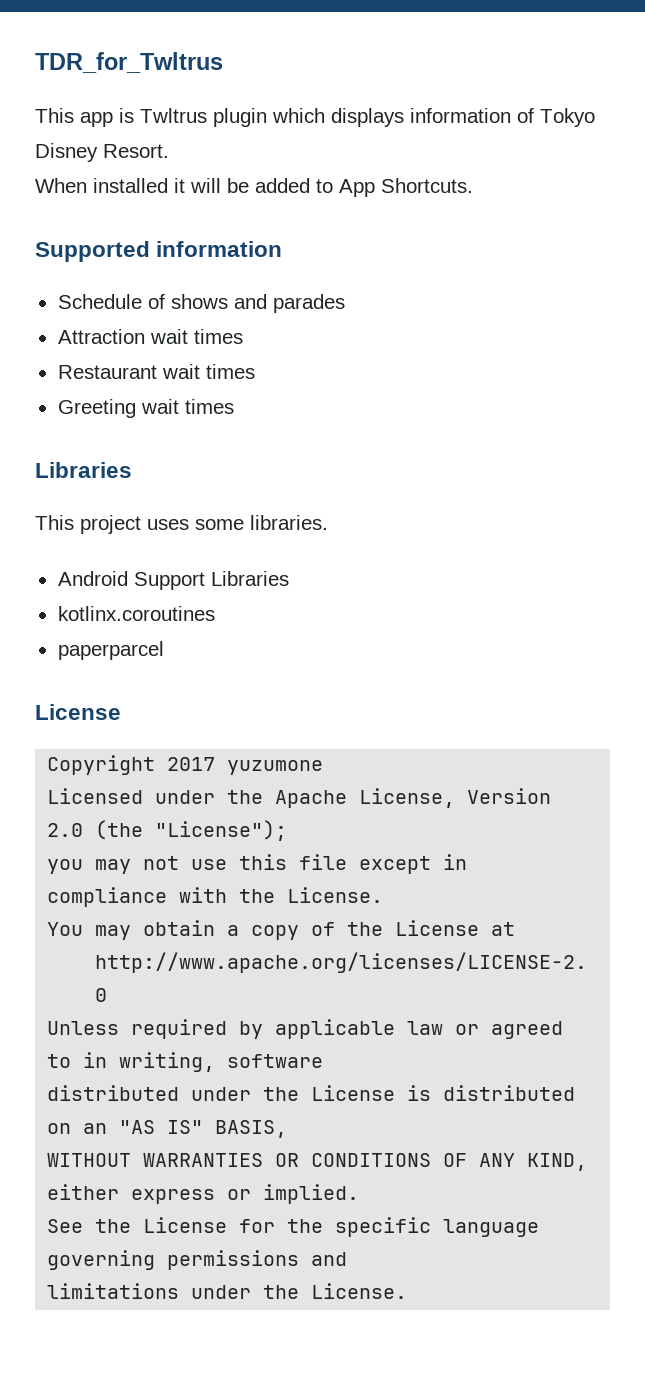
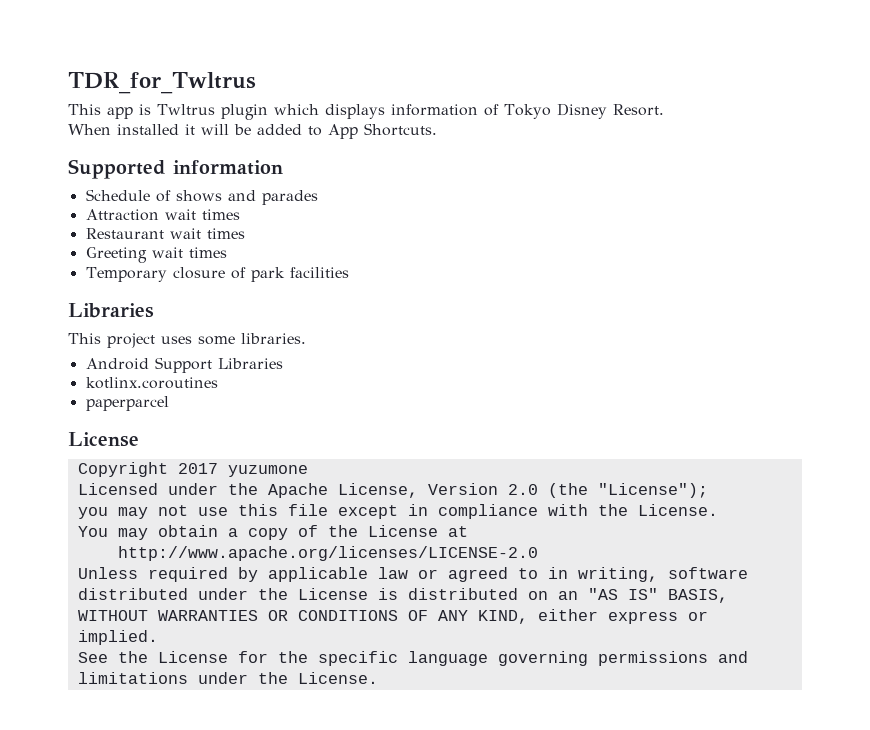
(234, 406) none -> [85,267,349,282] // Temporary closure of park facilities

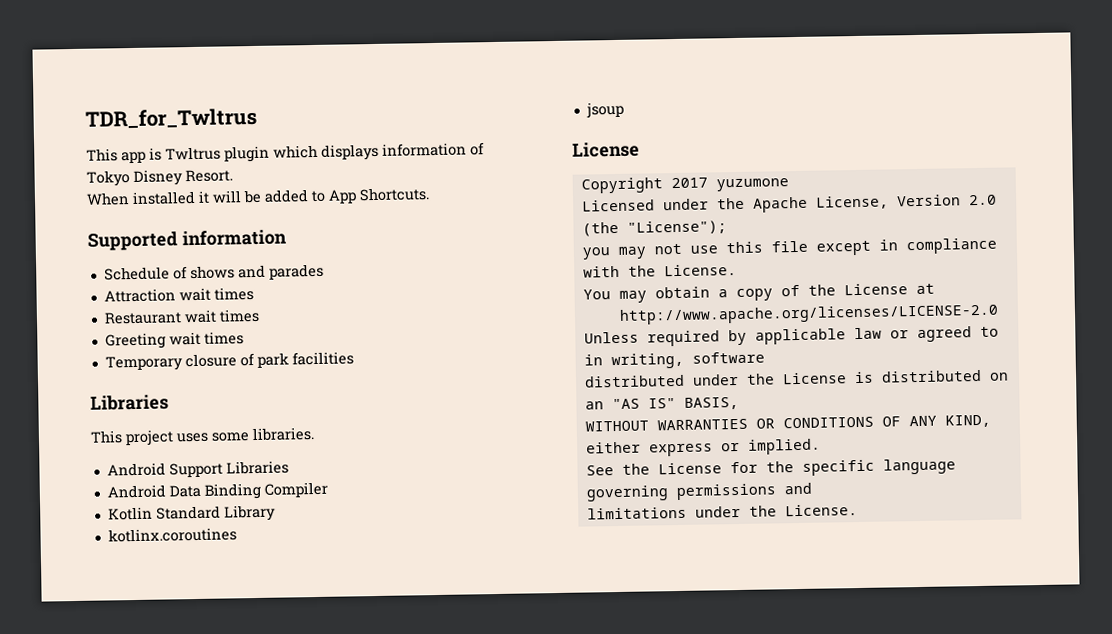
(283, 363) none -> [106,481,328,500] [107,504,276,522] // Android Data Binding Compiler // Kotlin Standard Library
[85,396,169,411] paperparcel -> [585,101,624,119] jsoup

